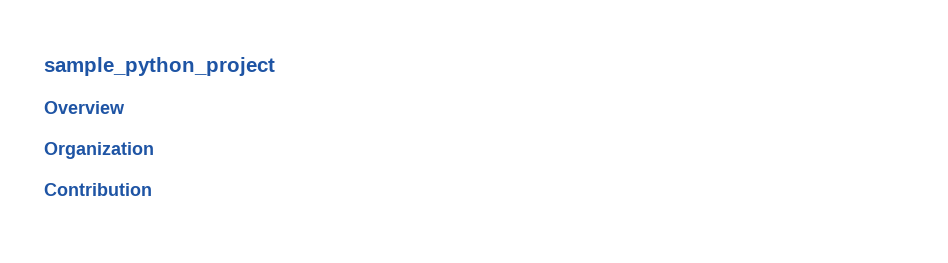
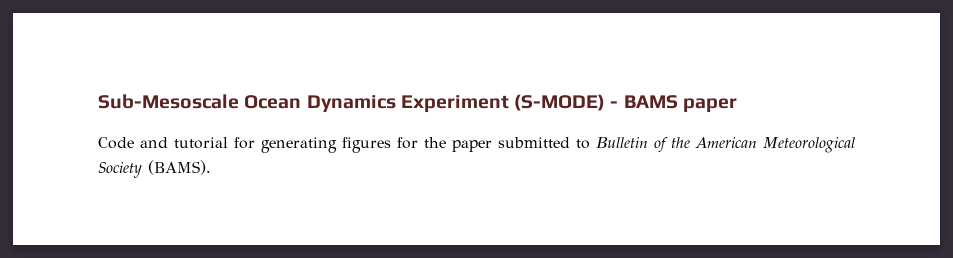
[44,57,275,76] [44,101,125,114] [44,142,154,159] [44,183,152,196] sample_python_project // Overview // Organization // Contribution -> [98,94,737,113] [98,137,855,153] [98,160,211,178] Sub-Mesoscale Ocean Dynamics Experiment (S-MODE) - BAMS paper // Code and tutorial for generating figures for the paper submitted to Bulletin of the American Meteorological Society (BAMS).

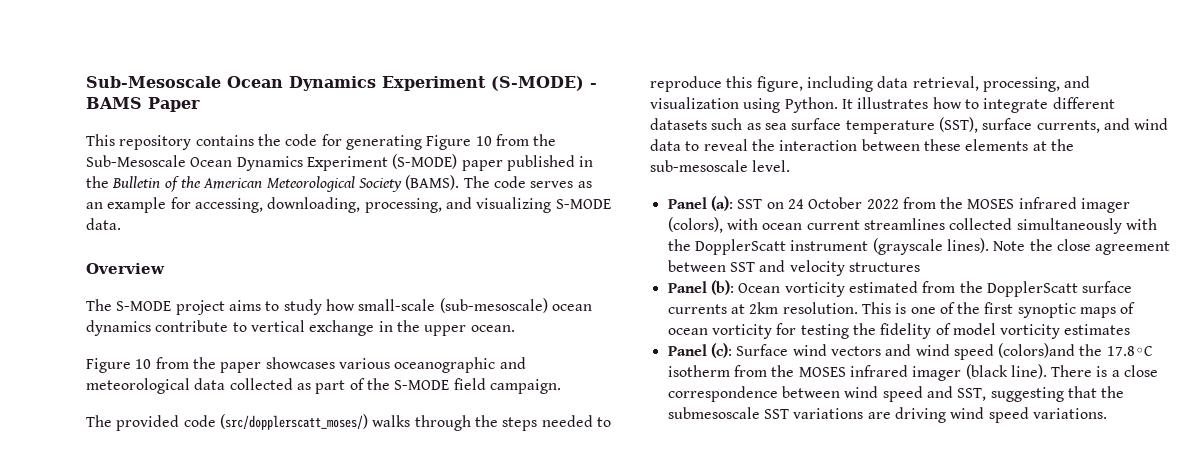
[682,98,737,113] [98,137,590,153] paper // Code and tutorial for generating figures for the paper submitted to -> [148,97,200,112] [86,134,557,150] [86,154,594,171] [86,176,109,188] Paper // This repository contains the code for generating Figure 10 from the Sub-Mesoscale Ocean Dynamics Experiment (S-MODE) paper published in the
(211, 167) none -> [463,176,592,188] [86,197,611,213] [86,218,121,230] [86,263,165,274] [86,298,592,315] [86,320,515,336] [86,357,526,373] [86,378,561,394] [86,414,611,431] [650,76,1091,92] [650,97,1115,113] [650,117,1169,134] [650,139,1074,151] [650,160,791,172] [667,196,1131,213] [667,217,1157,234] [667,238,1171,255] [667,260,920,276] [667,280,1133,297] [667,302,1136,318] [667,323,1131,339] [667,343,1153,360] [667,364,1159,381] [667,386,1125,402] [667,407,1107,423] The code serves as an example for accessing, downloading, processing, and visualizing S-MODE data. // Overview // The S-MODE project aims to study how small-scale (sub-mesoscale) ocean dynamics contribute to vertical exchange in the upper ocean. // Figure 10 from the paper showcases various oceanographic and meteorological data collected as part of the S-MODE field campaign. // The provided code (src/dopplerscatt_moses/) walks through the steps needed to reproduce this figure, including data retrieval, processing, and visualization using Python. It illustrates how to integrate different datasets such as sea surface temperature (SST), surface currents, and wind data to reveal the interaction between these elements at the sub-mesoscale level. // Panel (a): SST on 24 October 2022 from the MOSES infrared imager (colors), with ocean current streamlines collected simultaneously with the DopplerScatt instrument (grayscale lines). Note the close agreement between SST and velocity structures // Panel (b): Ocean vorticity estimated from the DopplerScatt surface currents at 2km resolution. This is one of the first synoptic maps of ocean vorticity for testing the fidelity of model vorticity estimates // Panel (c): Surface wind vectors and wind speed (colors)and the 17.8◦C isotherm from the MOSES infrared imager (black line). There is a close correspondence between wind speed and SST, suggesting that the submesoscale SST variations are driving wind speed variations.

